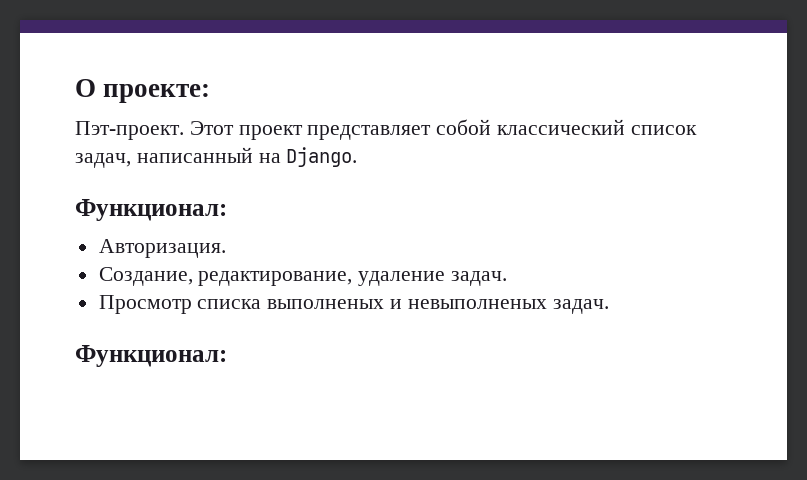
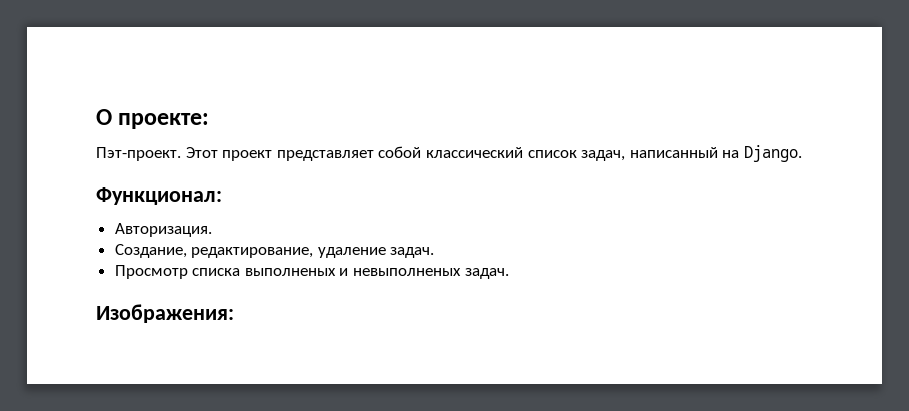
[75,345,227,367] Функционал: -> [96,304,234,323] Изображения:

